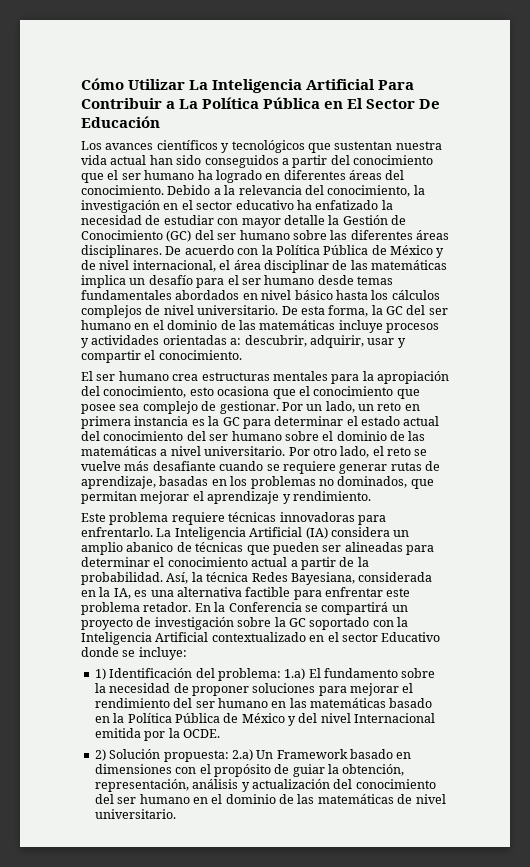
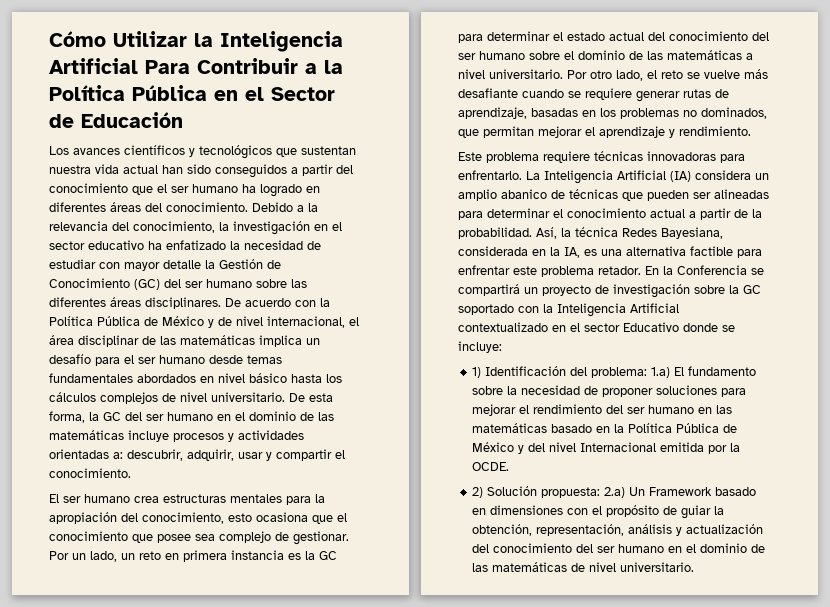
[189,80,209,90] La -> [194,33,213,47] la
[179,99,199,109] La -> [324,60,343,74] la
[347,98,441,109] El Sector De -> [245,87,335,101] [49,114,74,128] el Sector de

